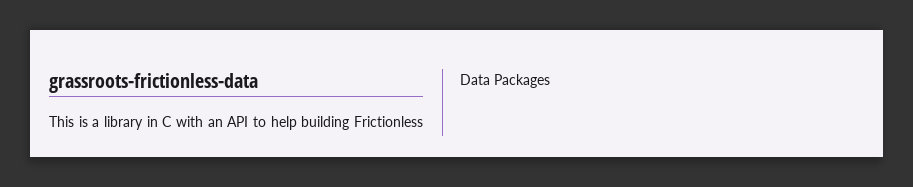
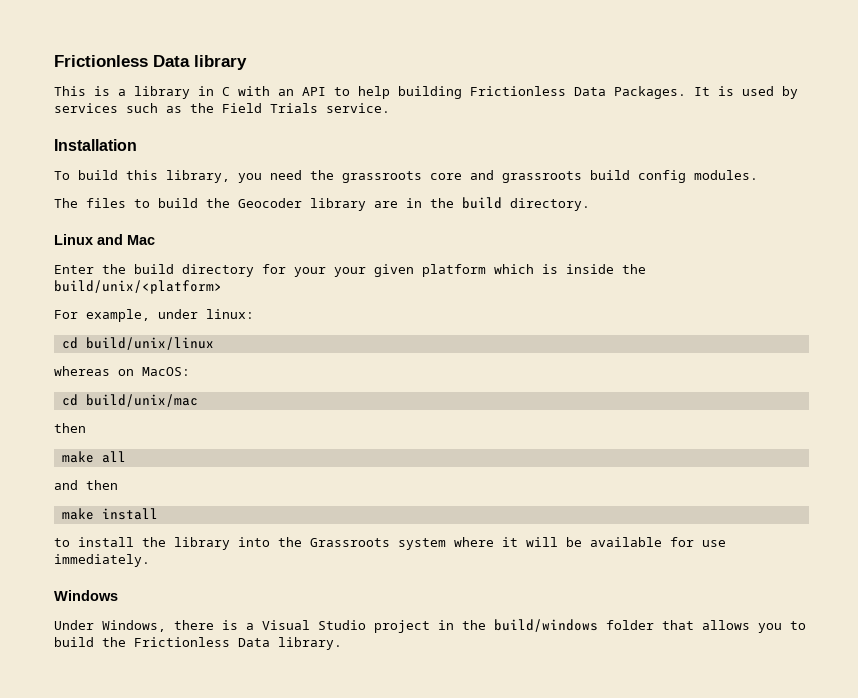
[49,73,258,93] grassroots-frictionless-data -> [54,55,247,70] Frictionless Data library
[494,74,550,88] Packages -> [614,86,798,99] [54,103,390,113] [54,139,137,151] [54,170,758,183] [54,197,590,211] [54,234,155,245] [54,264,646,277] [54,280,222,294] [54,309,254,322] [61,337,214,350] [54,366,190,376] [61,394,198,407] [54,423,86,433] [61,451,126,463] [54,480,118,490] [61,508,158,520] [54,537,726,550] [54,554,150,567] [54,590,118,601] [54,619,806,633] [54,637,342,650] Packages. It is used by services such as the Field Trials service. // Installation // To build this library, you need the grassroots core and grassroots build config modules. // The files to build the Geocoder library are in the build directory. // Linux and Mac // Enter the build directory for your your given platform which is inside the build/unix/<platform> // For example, under linux: // cd build/unix/linux // whereas on MacOS: // cd build/unix/mac // then // make all // and then // make install // to install the library into the Grassroots system where it will be available for use immediately. // Windows // Under Windows, there is a Visual Studio project in the build/windows folder that allows you to build the Frictionless Data library.

